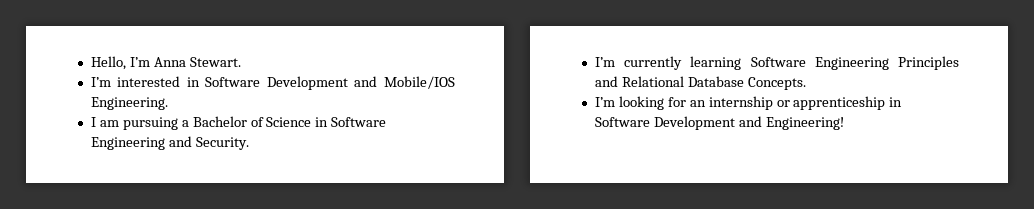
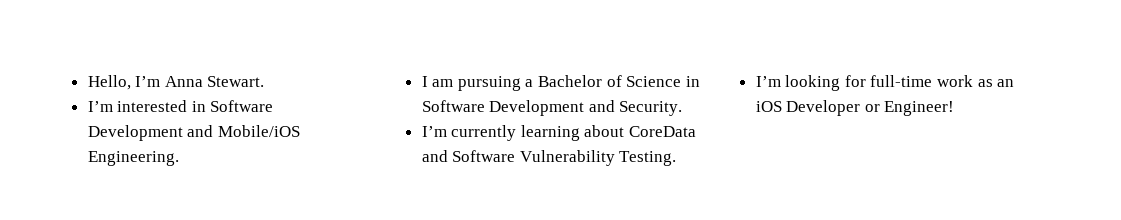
[384,76,455,89] Mobile/IOS -> [217,125,300,137] Mobile/iOS
[90,137,165,150] Engineering -> [489,100,585,116] Development
[750,56,959,70] [594,76,806,90] [594,96,903,110] [594,116,844,130] Software Engineering Principles and Relational Database Concepts. // I’m looking for an internship or apprenticeship in Software Development and Engineering! -> [584,125,697,137] [421,150,677,166] [755,75,1015,91] [755,100,955,116] about CoreData and Software Vulnerability Testing. // I’m looking for full-time work as an iOS Developer or Engineer!

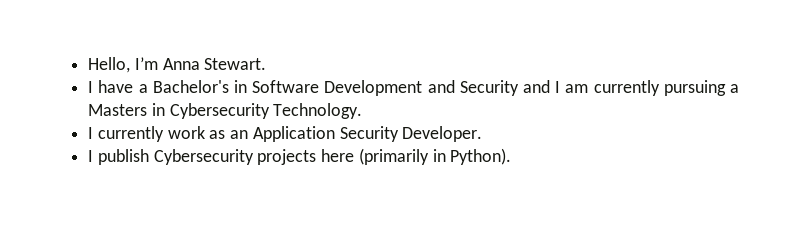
[87,100,274,112] [87,125,300,141] [87,151,179,166] [421,75,700,91] [421,100,683,116] [421,125,697,141] [421,150,677,166] [755,75,1015,91] [755,100,955,116] I’m interested in Software Development and Mobile/iOS Engineering. // I am pursuing a Bachelor of Science in Software Development and Security. // I’m currently learning about CoreData and Software Vulnerability Testing. // I’m looking for full-time work as an iOS Developer or Engineer! -> [88,80,739,96] [88,103,363,119] [88,126,483,142] [88,148,512,165] I have a Bachelor's in Software Development and Security and I am currently pursuing a Masters in Cybersecurity Technology. // I currently work as an Application Security Developer. // I publish Cybersecurity projects here (primarily in Python).

